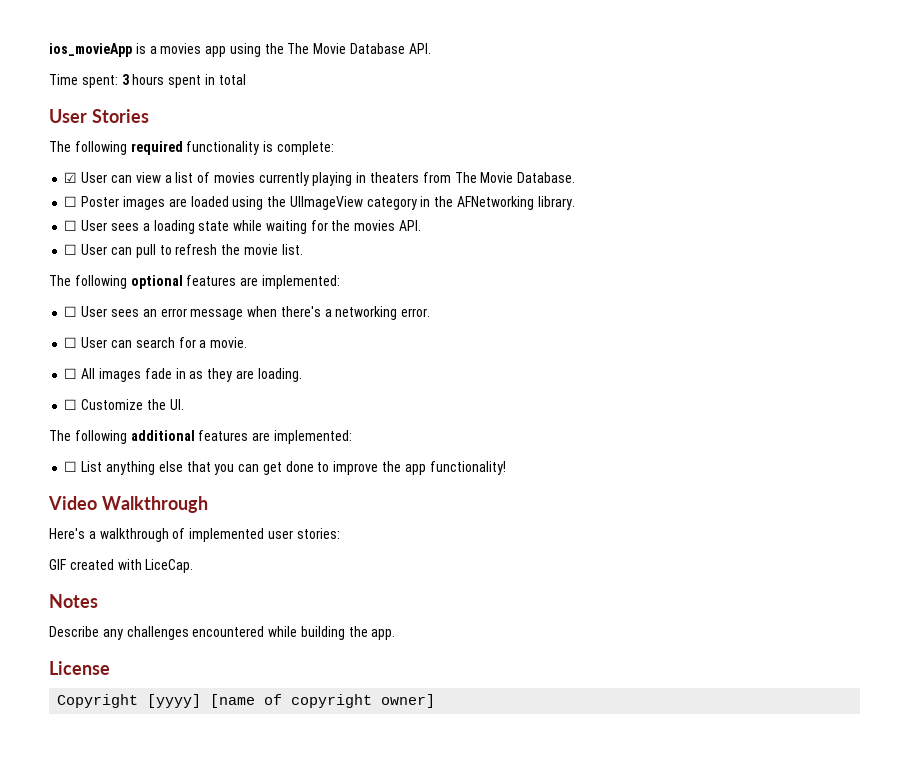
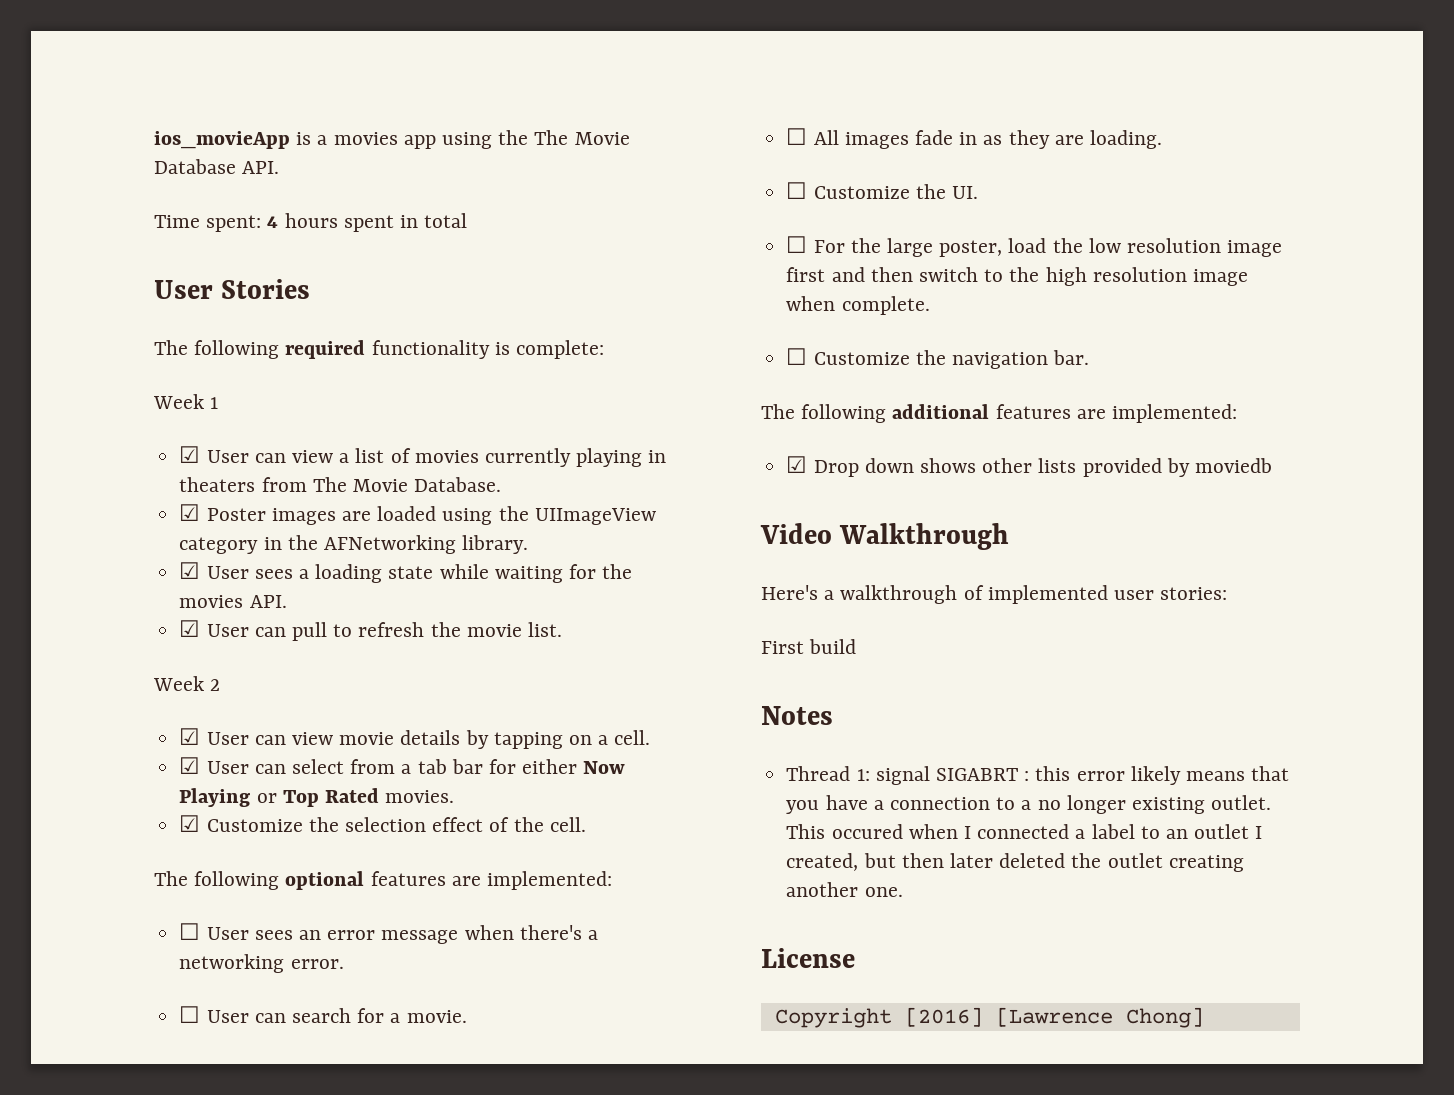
[121,74,129,85] 3 -> [267,216,279,228] 4
(334, 148) none -> [153,394,219,409] // Week 1
[64,196,78,207] ☐ -> [179,504,201,521] ☑
[64,220,78,231] ☐ -> [179,562,201,579] ☑
[64,244,78,255] ☐ -> [179,620,201,637] ☑
(303, 249) none -> [153,676,221,691] [179,728,651,749] [179,757,626,774] [179,788,455,807] [179,815,586,832] // Week 2 // ☑ User can view movie details by tapping on a cell. // ☑ User can select from a tab bar for either Now Playing or Top Rated movies. // ☑ Customize the selection effect of the cell.
(184, 404) none -> [786,236,1283,257] [786,267,1248,286] [786,296,930,315] [786,348,1090,369] // ☐ For the large poster, load the low resolution image first and then switch to the high resolution image when complete. // ☐ Customize the navigation bar.
[64,461,506,475] ☐ List anything else that you can get done to improve the app functionality! -> [786,456,1272,477] ☑ Drop down shows other lists provided by moviedb
[49,559,194,573] [49,594,98,608] [49,626,396,640] [49,661,110,675] [57,694,436,708] GIF created with LiceCap. // Notes // Describe any challenges encountered while building the app. // License // Copyright [yyyy] [name of copyright owner] -> [761,639,857,654] [761,706,833,725] [786,766,1290,785] [786,795,1272,814] [786,824,1263,839] [786,853,1244,872] [786,882,903,897] [761,948,855,968] [774,1007,1204,1028] First build // Notes // Thread 1: signal SIGABRT : this error likely means that you have a connection to a no longer existing outlet. This occured when I connected a label to an outlet I created, but then later deleted the outlet creating another one. // License // Copyright [2016] [Lawrence Chong]

